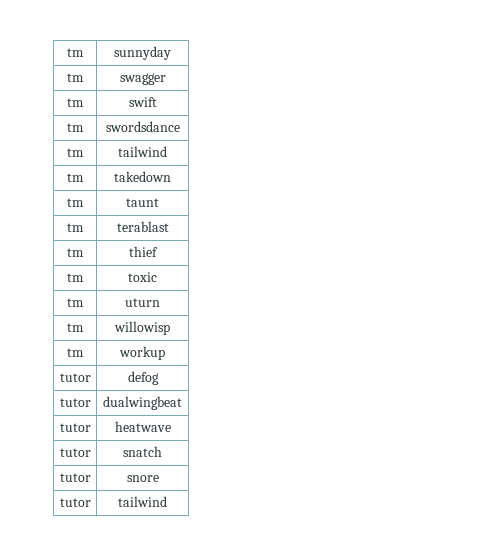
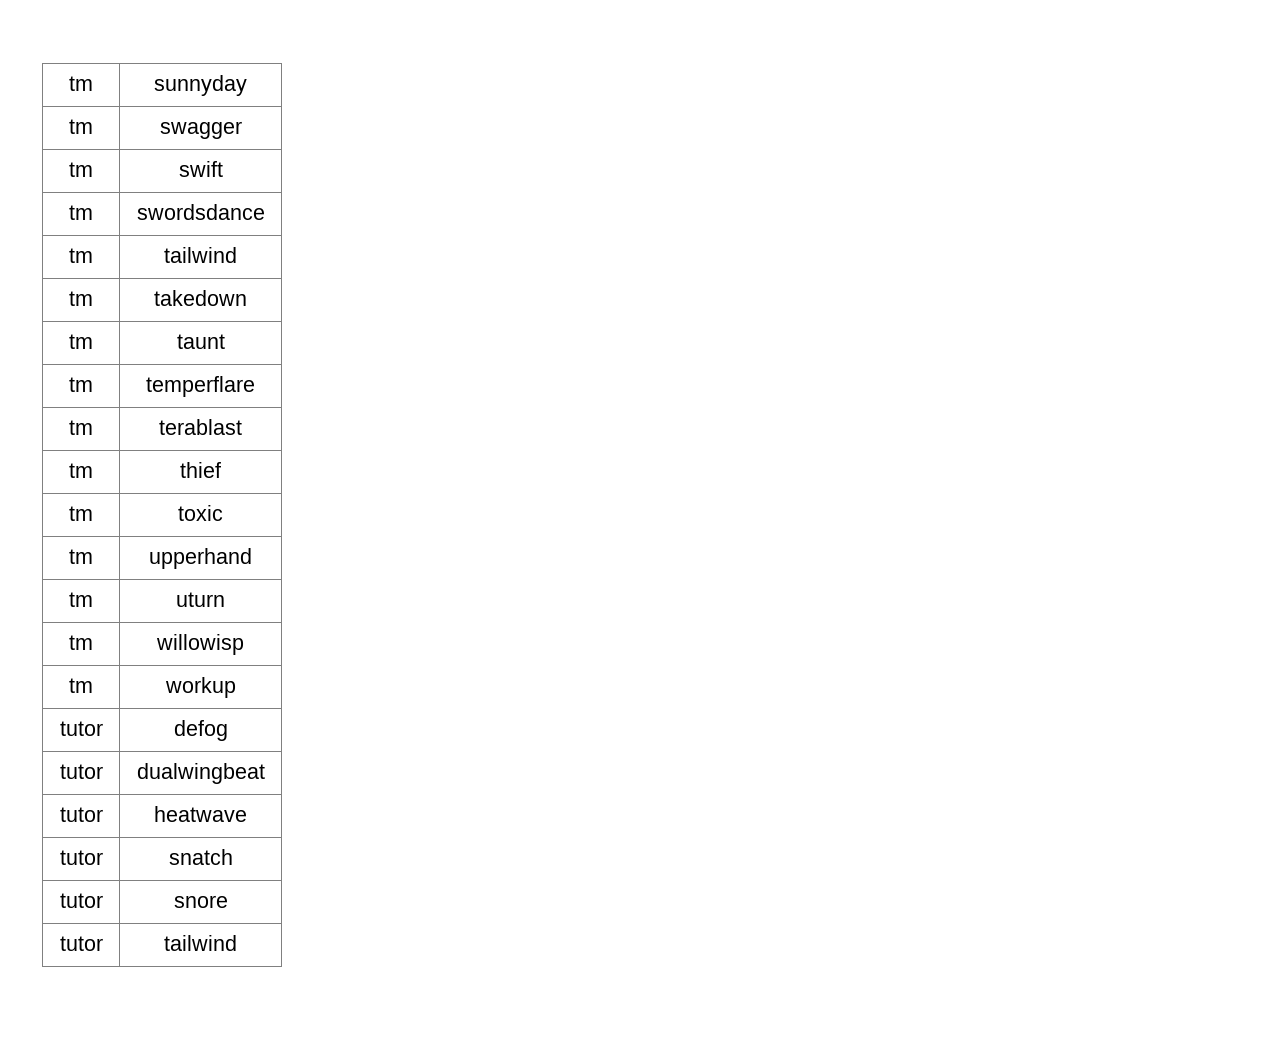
(159, 202) none -> [69,377,93,392] [146,376,255,397] // tm | temperflare
(157, 277) none -> [69,549,93,564] [149,548,252,569] // tm | upperhand

